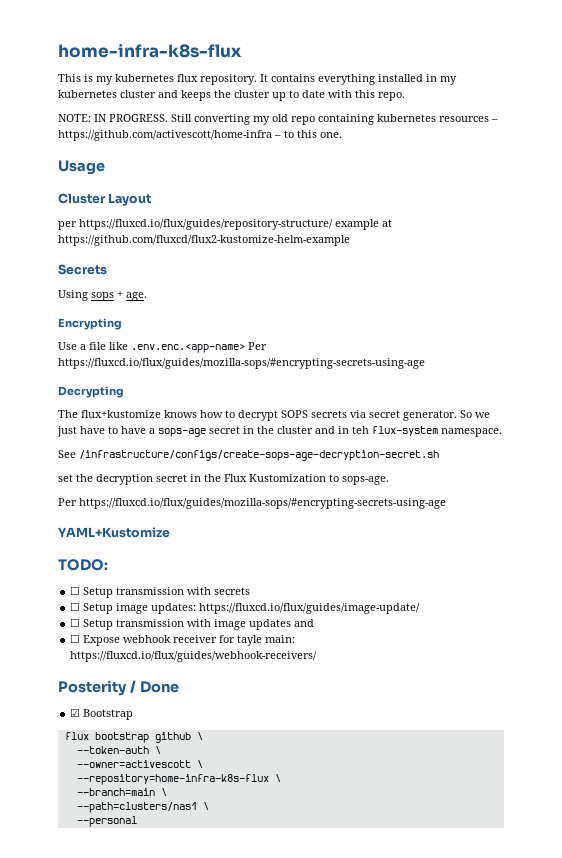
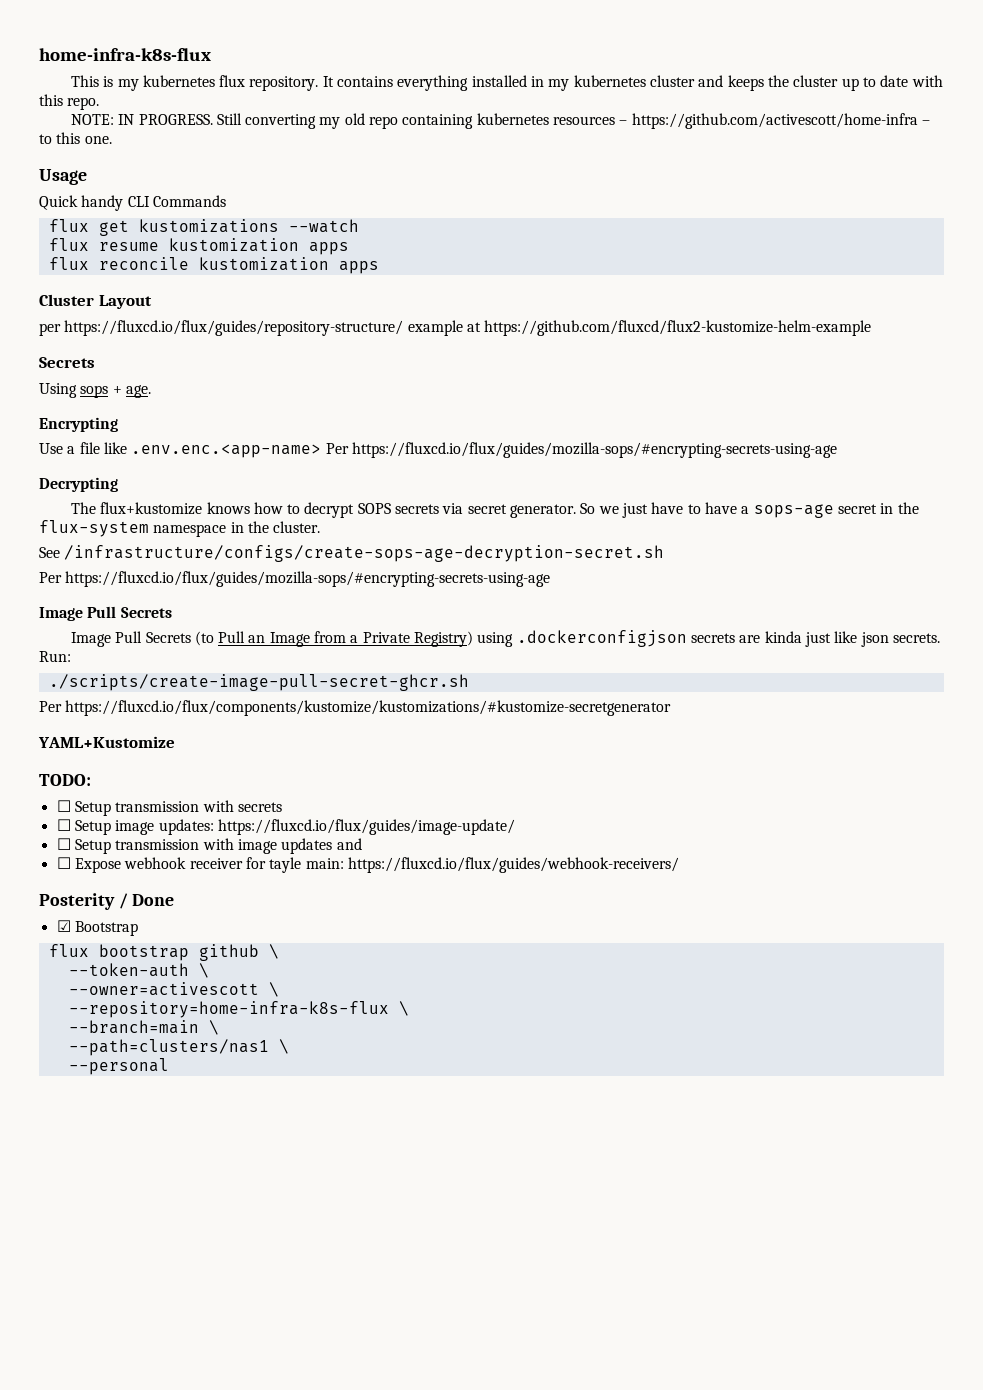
(105, 167) none -> [39,195,226,211] [48,219,359,236] [48,238,349,255] [48,257,379,274] // Quick handy CLI Commands // flux get kustomizations --watch // flux resume kustomization apps // flux reconcile kustomization apps
[277,426,502,437] [58,450,439,461] [58,474,389,485] [58,498,446,509] cluster and in teh flux-system namespace. // See /infrastructure/configs/create-sops-age-decryption-secret.sh // set the decryption secret in the Flux Kustomization to sops-age. // Per https://fluxcd.io/flux/guides/mozilla-sops/#encrypting-secrets-using-age -> [39,520,321,537] [39,545,665,562] [39,571,551,587] [39,606,172,621] [70,630,940,647] [39,651,71,662] [48,674,469,691] [39,700,672,716] flux-system namespace in the cluster. // See /infrastructure/configs/create-sops-age-decryption-secret.sh // Per https://fluxcd.io/flux/guides/mozilla-sops/#encrypting-secrets-using-age // Image Pull Secrets // Image Pull Secrets (to Pull an Image from a Private Registry) using .dockerconfigjson secrets are kinda just like json secrets. Run: // ./scripts/create-image-pull-secret-ghcr.sh // Per https://fluxcd.io/flux/components/kustomize/kustomizations/#kustomize-secretgenerator

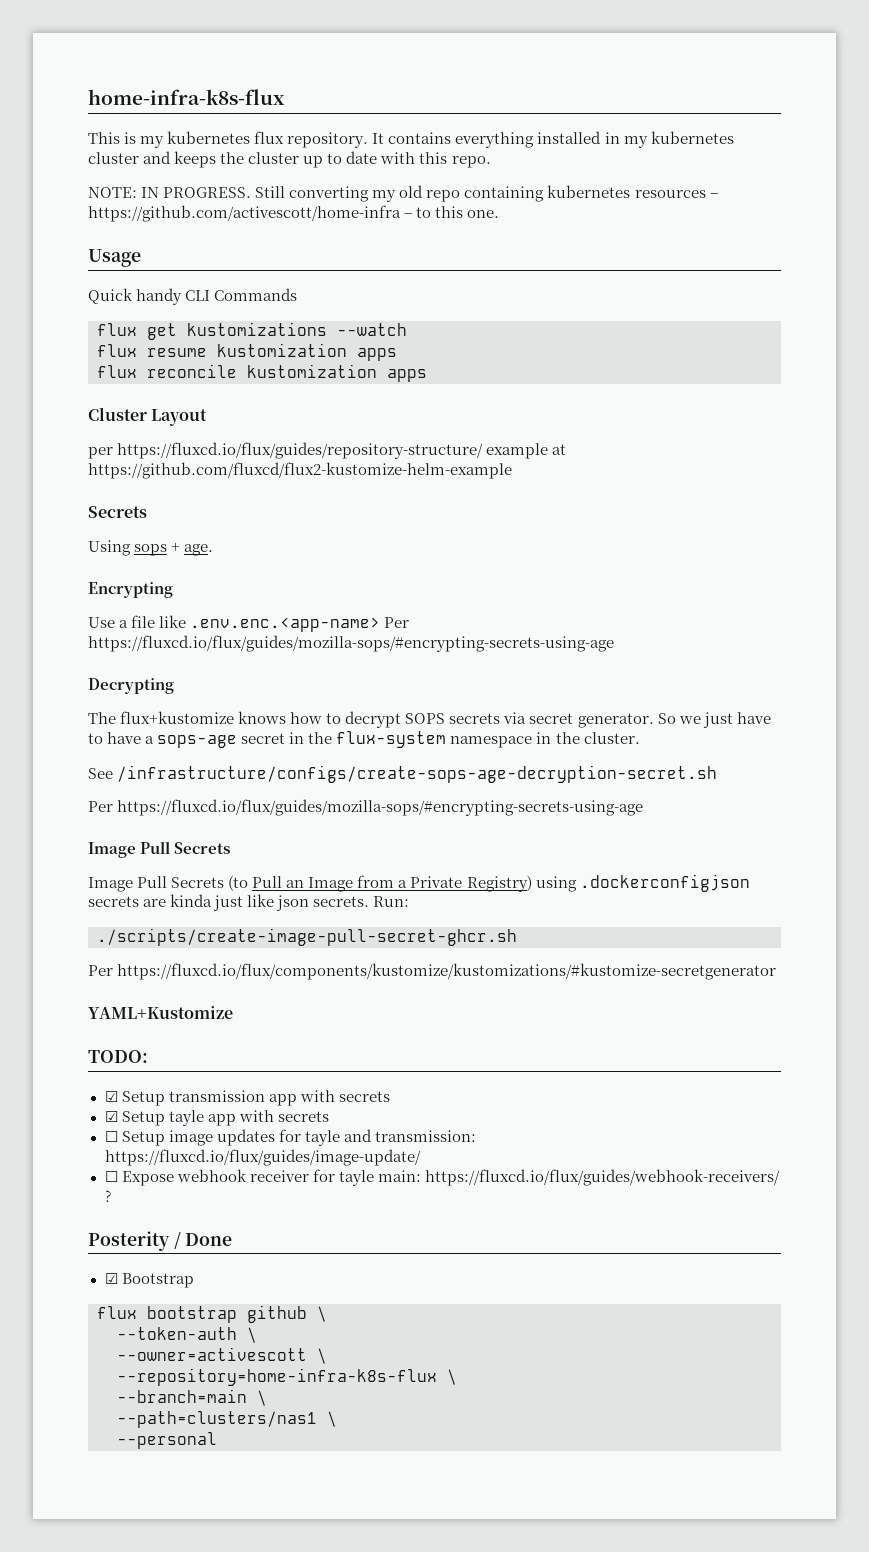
[56,800,200,816] ☐ Setup transmission -> [104,1090,390,1106] [104,1110,236,1126] ☑ Setup transmission app with secrets // ☑ Setup tayle app
[158,819,515,835] [56,838,362,854] updates: https://fluxcd.io/flux/guides/image-update/ // ☐ Setup transmission with image updates and -> [216,1129,476,1146] [104,1149,421,1166] updates for tayle and transmission: https://fluxcd.io/flux/guides/image-update/
(679, 865) none -> [104,1190,111,1202] ?

